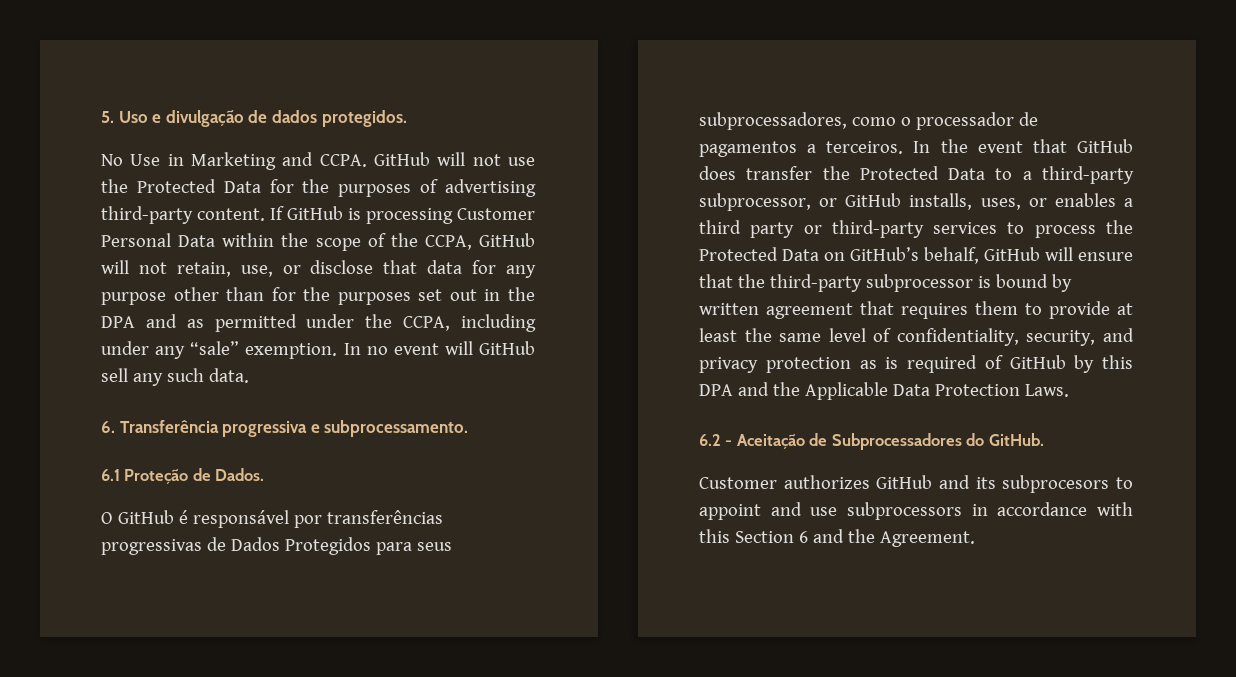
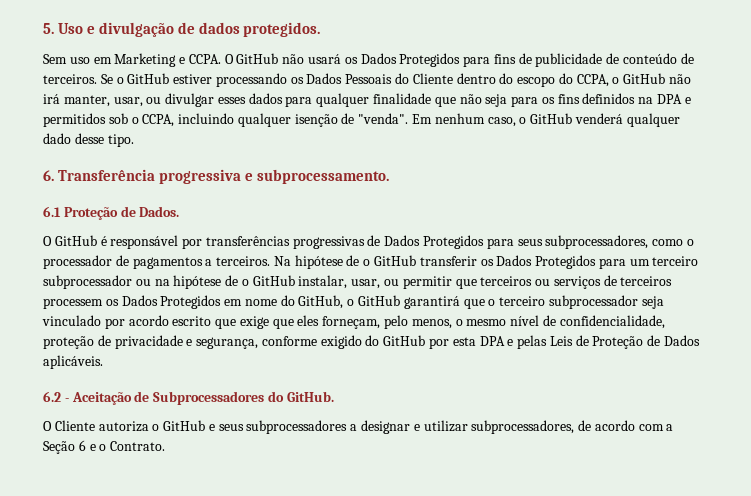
[101,152,535,170] [101,179,536,197] [101,206,535,224] [101,233,535,251] [101,260,537,278] [101,287,535,305] [101,314,536,332] [101,341,535,359] [101,368,249,386] No Use in Marketing and CCPA. GitHub will not use the Protected Data for the purposes of advertising third-party content. If GitHub is processing Customer Personal Data within the scope of the CCPA, GitHub will not retain, use, or disclose that data for any purpose other than for the purposes set out in the DPA and as permitted under the CCPA, including under any “sale” exemption. In no event will GitHub sell any such data. -> [43,53,694,67] [43,73,692,87] [43,93,691,107] [43,113,680,127] [43,133,134,147] Sem uso em Marketing e CCPA. O GitHub não usará os Dados Protegidos para fins de publicidade de conteúdo de terceiros. Se o GitHub estiver processando os Dados Pessoais do Cliente dentro do escopo do CCPA, o GitHub não irá manter, usar, ou divulgar esses dados para qualquer finalidade que não seja para os fins definidos na DPA e permitidos sob o CCPA, incluindo qualquer isenção de "venda". Em nenhum caso, o GitHub venderá qualquer dado desse tipo.
[913,139,1133,153] [699,166,1134,184] [699,193,1133,211] [699,220,1133,238] [699,247,1133,264] [699,274,1072,292] [699,301,1133,319] [699,328,1134,346] [699,355,1133,373] [699,382,1069,400] In the event that GitHub does transfer the Protected Data to a third-party subprocessor, or GitHub installs, uses, or enables a third party or third-party services to process the Protected Data on GitHub’s behalf, GitHub will ensure that the third-party subprocessor is bound by written agreement that requires them to provide at least the same level of confidentiality, security, and privacy protection as is required of GitHub by this DPA and the Applicable Data Protection Laws. -> [273,255,699,269] [43,275,673,289] [43,295,664,309] [42,315,665,329] [43,335,701,349] [43,355,103,369] Na hipótese de o GitHub transferir os Dados Protegidos para um terceiro subprocessador ou na hipótese de o GitHub instalar, usar, ou permitir que terceiros ou serviços de terceiros processem os Dados Protegidos em nome do GitHub, o GitHub garantirá que o terceiro subprocessador seja vinculado por acordo escrito que exige que eles forneçam, pelo menos, o mesmo nível de confidencialidade, proteção de privacidade e segurança, conforme exigido do GitHub por esta DPA e pelas Leis de Proteção de Dados aplicáveis.
[699,475,1133,493] [699,502,1133,520] [699,529,975,547] Customer authorizes GitHub and its subprocesors to appoint and use subprocessors in accordance with this Section 6 and the Agreement. -> [43,420,674,434] [43,440,166,454] O Cliente autoriza o GitHub e seus subprocessadores a designar e utilizar subprocessadores, de acordo com a Seção 6 e o Contrato.

